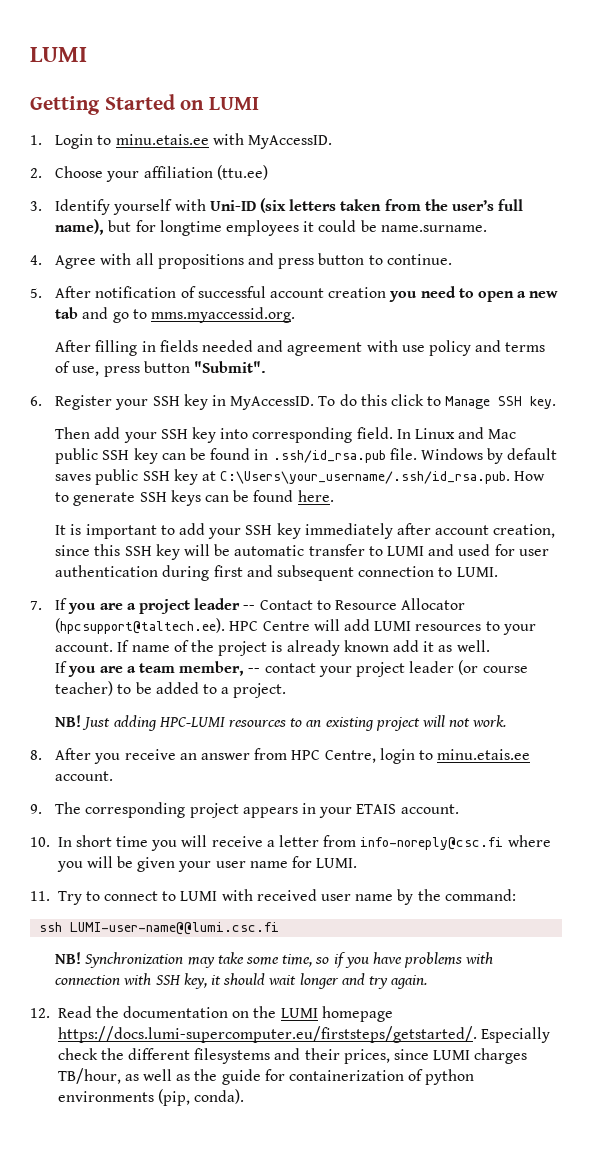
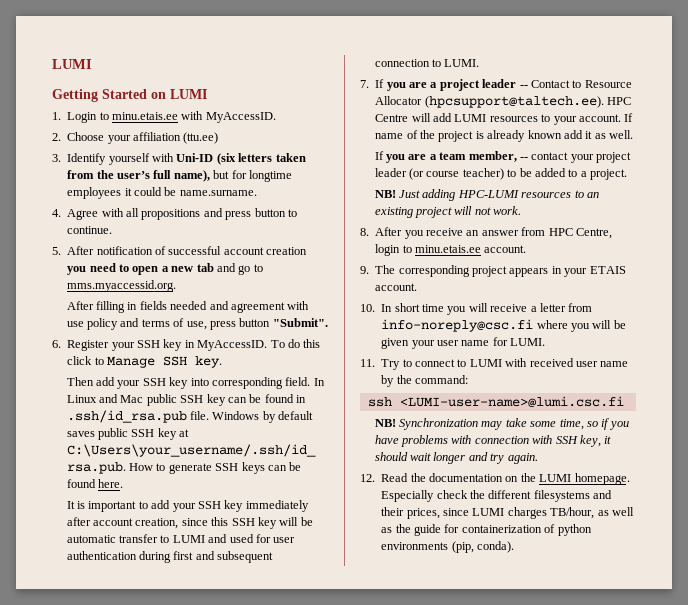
[70,922,280,935] LUMI-user-name@@lumi.csc.fi -> [399,396,624,408] <LUMI-user-name>@lumi.csc.fi
[321,1006,393,1022] [57,1026,477,1043] homepage https://docs.lumi-supercomputer.eu/firststeps/getstarted/. -> [574,473,630,485] homepage.

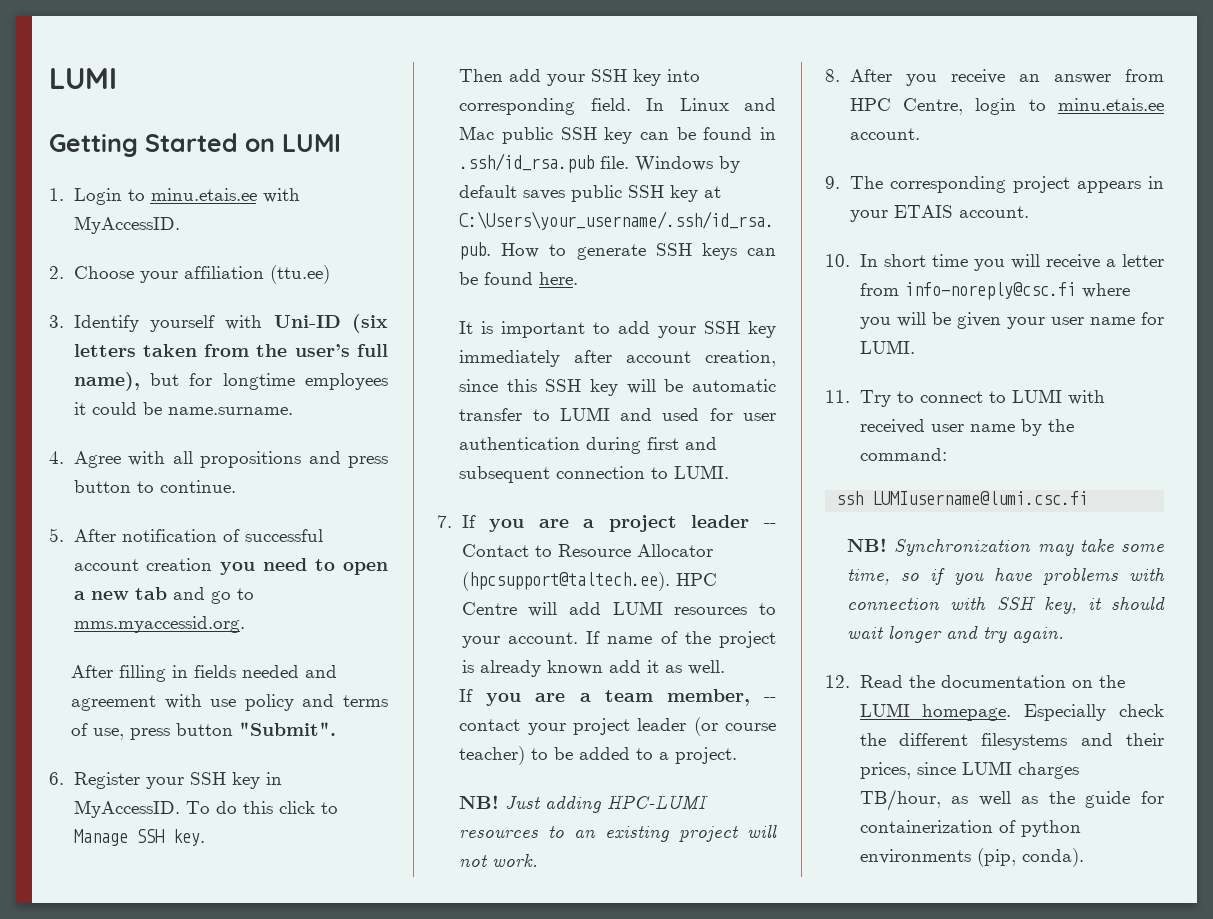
[399,396,624,408] <LUMI-user-name>@lumi.csc.fi -> [872,491,1089,505] LUMIusername@lumi.csc.fi

